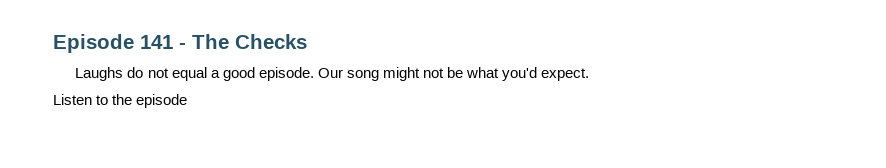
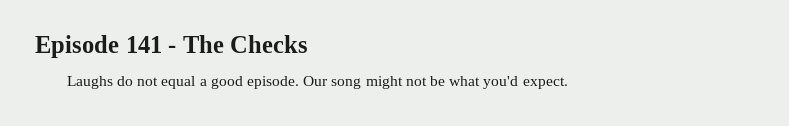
[53,94,188,108] // Listen to the episode -> (568, 83) none

